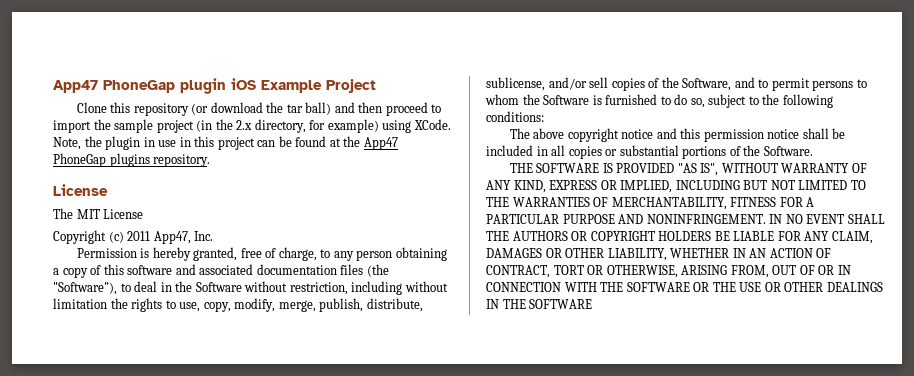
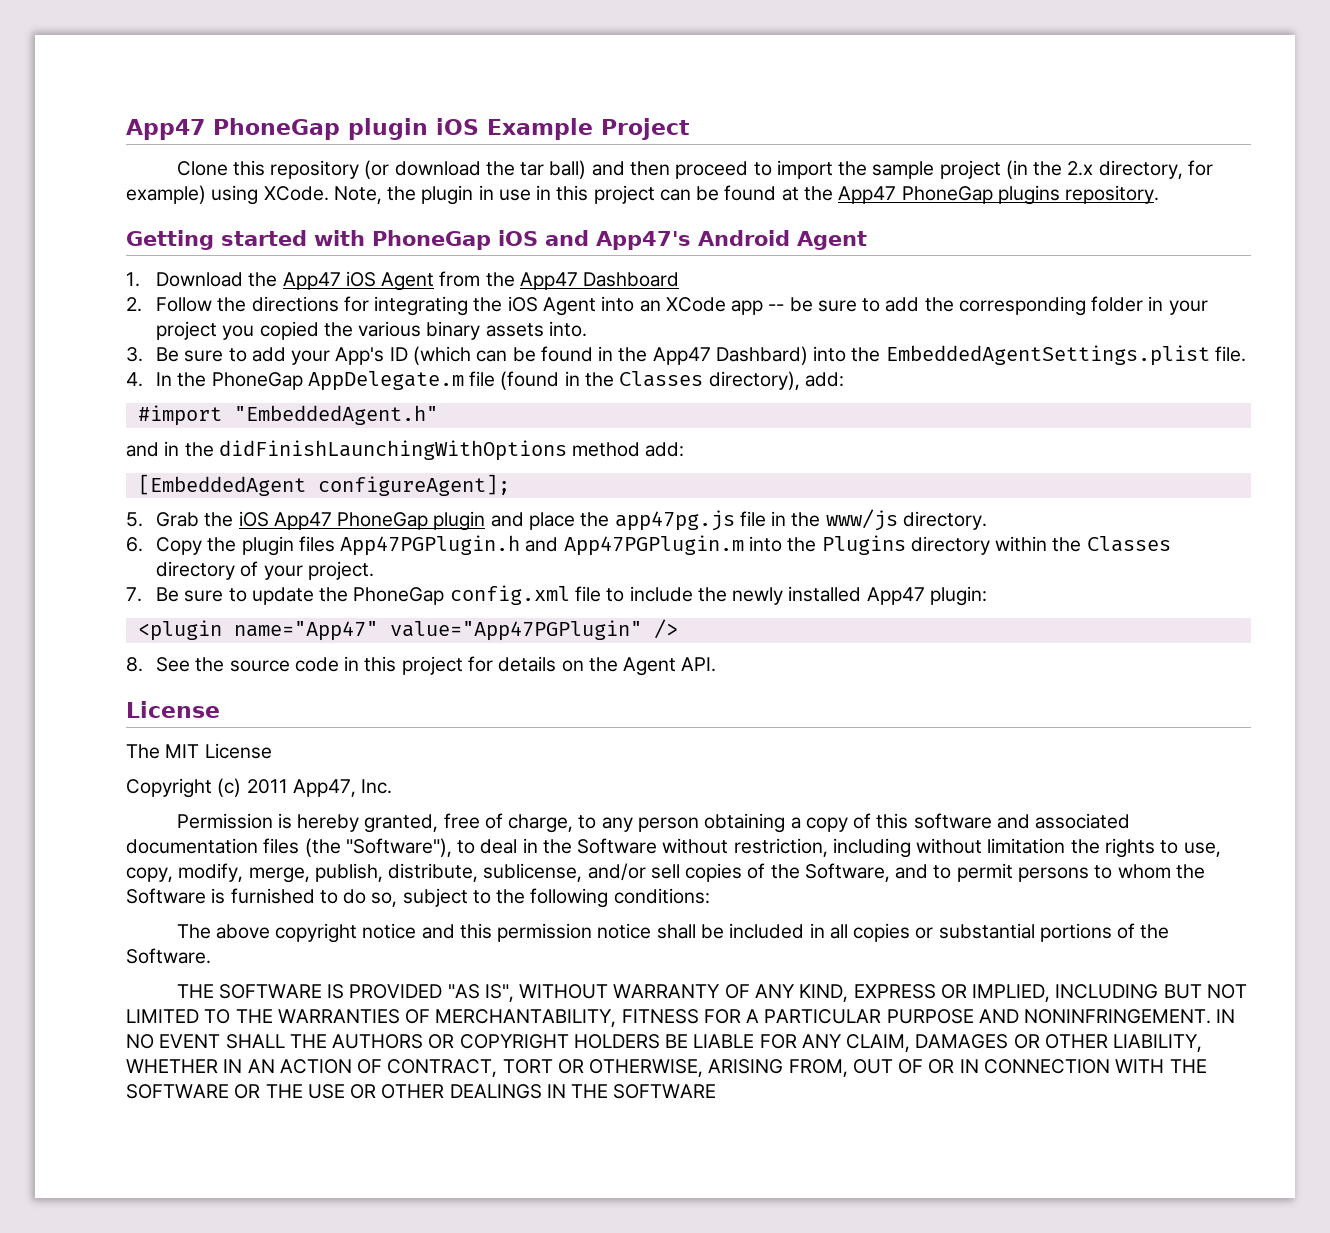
(211, 160) none -> [126,230,867,250] [126,271,680,291] [126,296,1208,316] [156,321,588,340] [126,345,1246,366] [126,371,844,391] [137,405,438,426] [126,440,685,461] [137,474,510,496] [126,509,987,531] [126,535,1171,556] [156,561,374,580] [126,585,987,606] [137,619,678,641] [126,656,717,676] // Getting started with PhoneGap iOS and App47's Android Agent // 1. Download the App47 iOS Agent from the App47 Dashboard // 2. Follow the directions for integrating the iOS Agent into an XCode app -- be sure to add the corresponding folder in your project you copied the various binary assets into. // 3. Be sure to add your App's ID (which can be found in the App47 Dashbard) into the EmbeddedAgentSettings.plist file. // 4. In the PhoneGap AppDelegate.m file (found in the Classes directory), add: // #import "EmbeddedAgent.h" // and in the didFinishLaunchingWithOptions method add: // [EmbeddedAgent configureAgent]; // 5. Grab the iOS App47 PhoneGap plugin and place the app47pg.js file in the www/js directory. // 6. Copy the plugin files App47PGPlugin.h and App47PGPlugin.m into the Plugins directory within the Classes directory of your project. // 7. Be sure to update the PhoneGap config.xml file to include the newly installed App47 plugin: // <plugin name="App47" value="App47PGPlugin" /> // 8. See the source code in this project for details on the Agent API.

